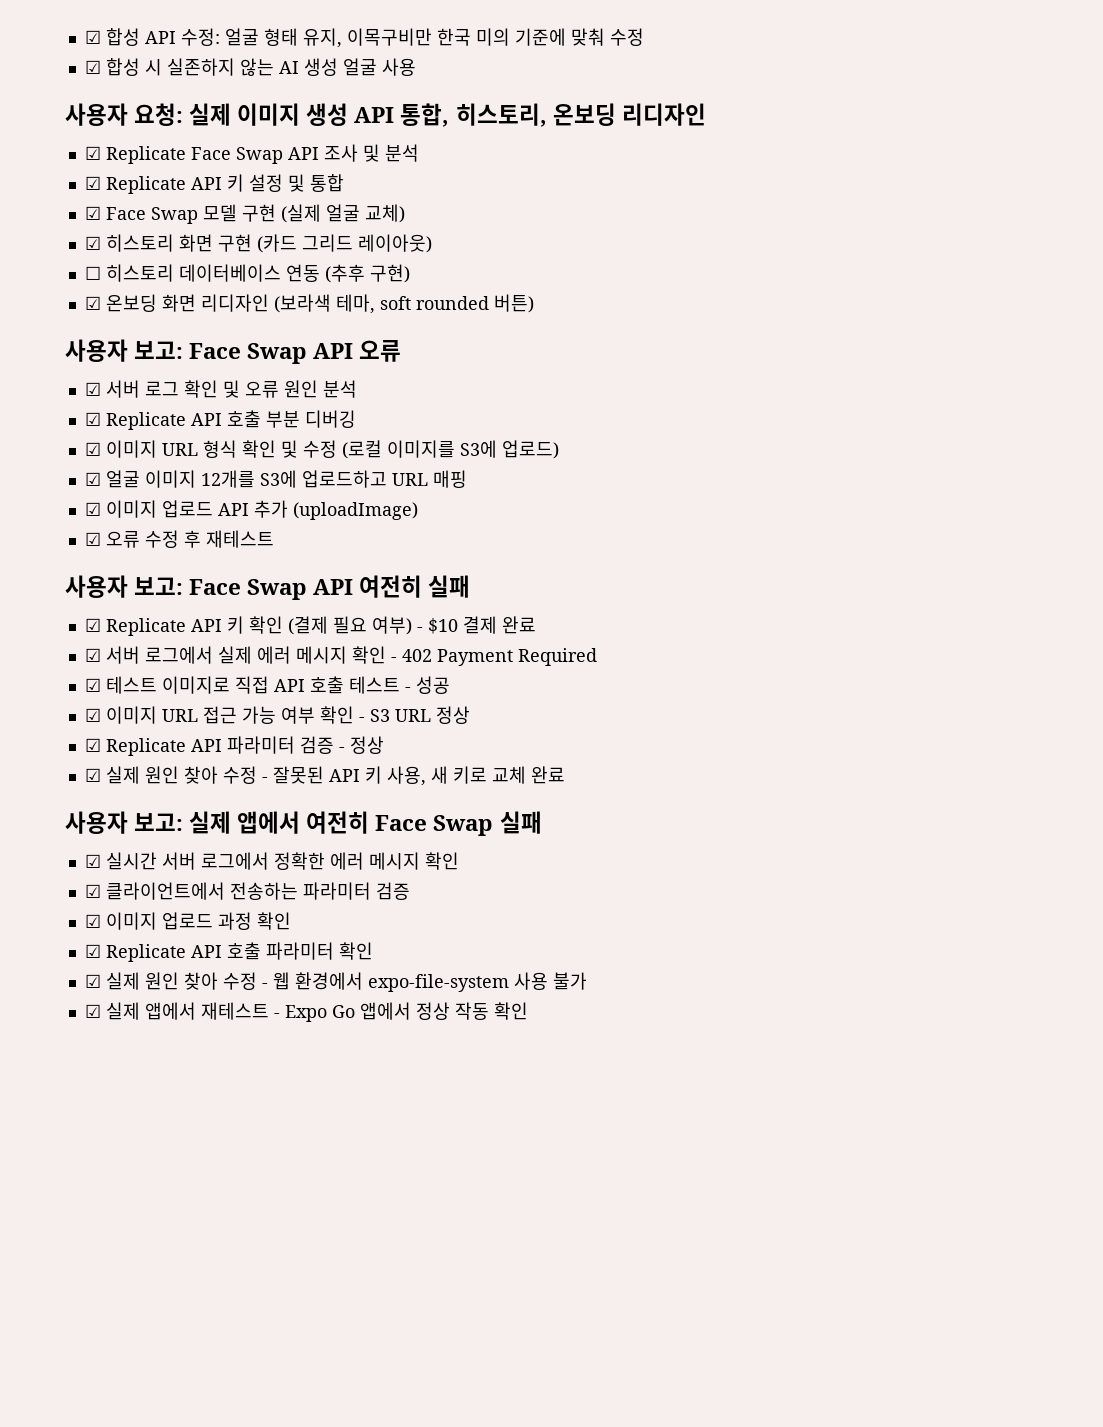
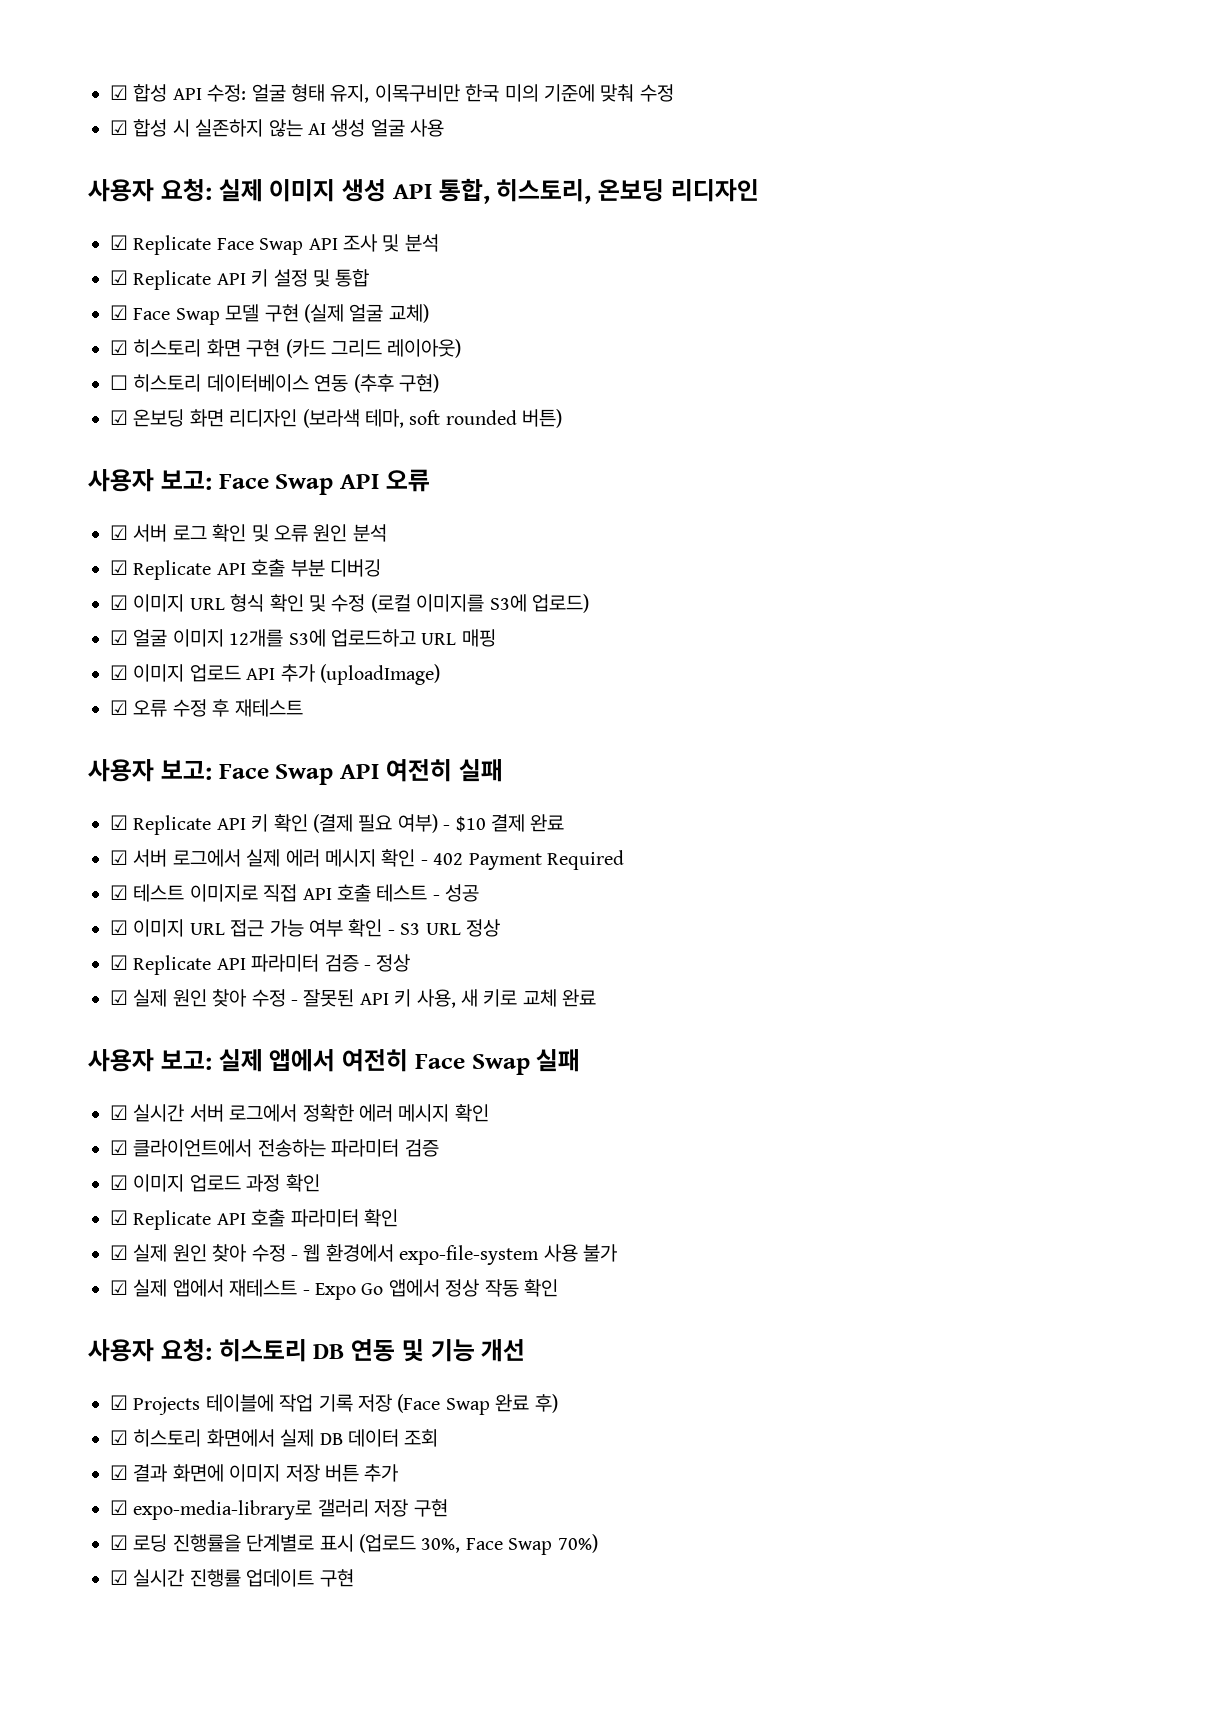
(528, 1011) none -> [88,1338,526,1362] [110,1394,558,1415] [110,1429,439,1447] [110,1464,399,1482] [110,1499,448,1520] [110,1534,598,1555] [110,1569,354,1587] // 사용자 요청: 히스토리 DB 연동 및 기능 개선 // ☑ Projects 테이블에 작업 기록 저장 (Face Swap 완료 후) // ☑ 히스토리 화면에서 실제 DB 데이터 조회 // ☑ 결과 화면에 이미지 저장 버튼 추가 // ☑ expo-media-library로 갤러리 저장 구현 // ☑ 로딩 진행률을 단계별로 표시 (업로드 30%, Face Swap 70%) // ☑ 실시간 진행률 업데이트 구현

